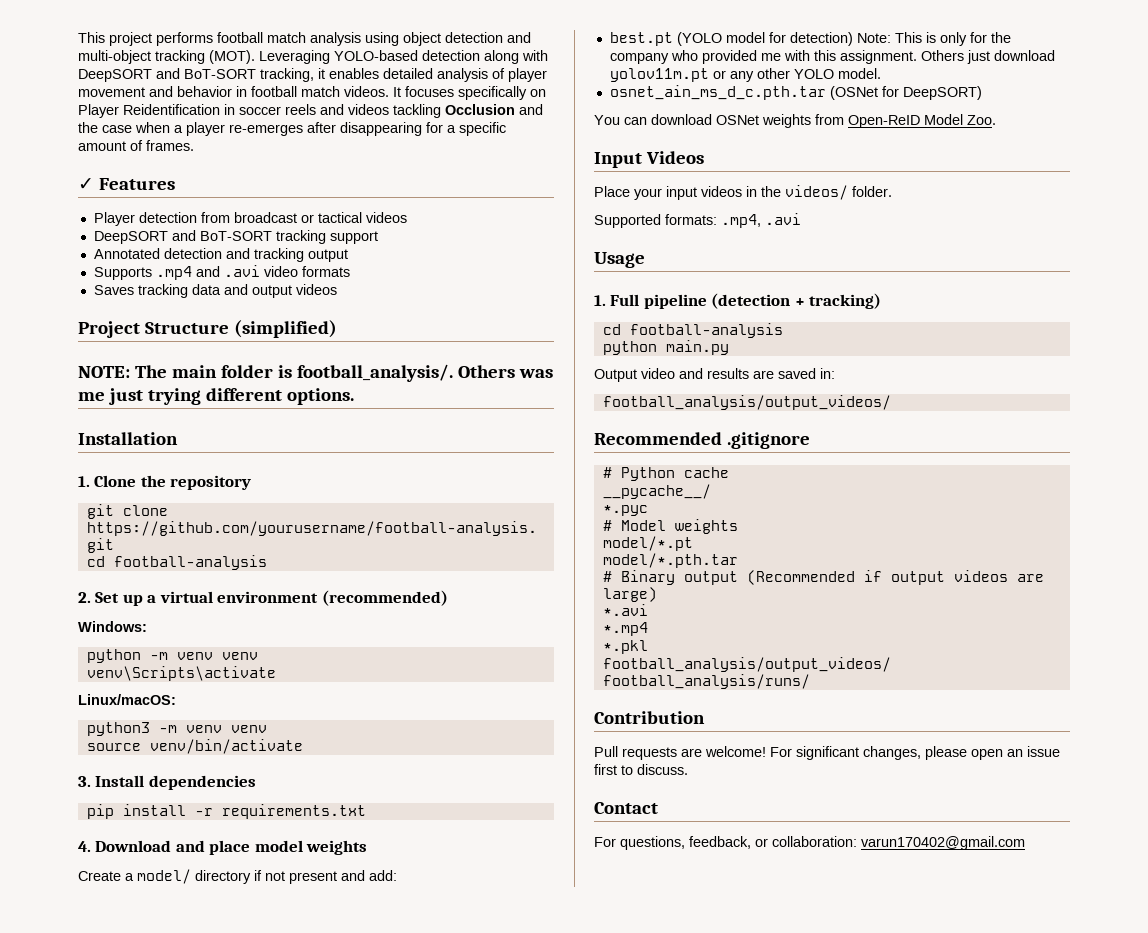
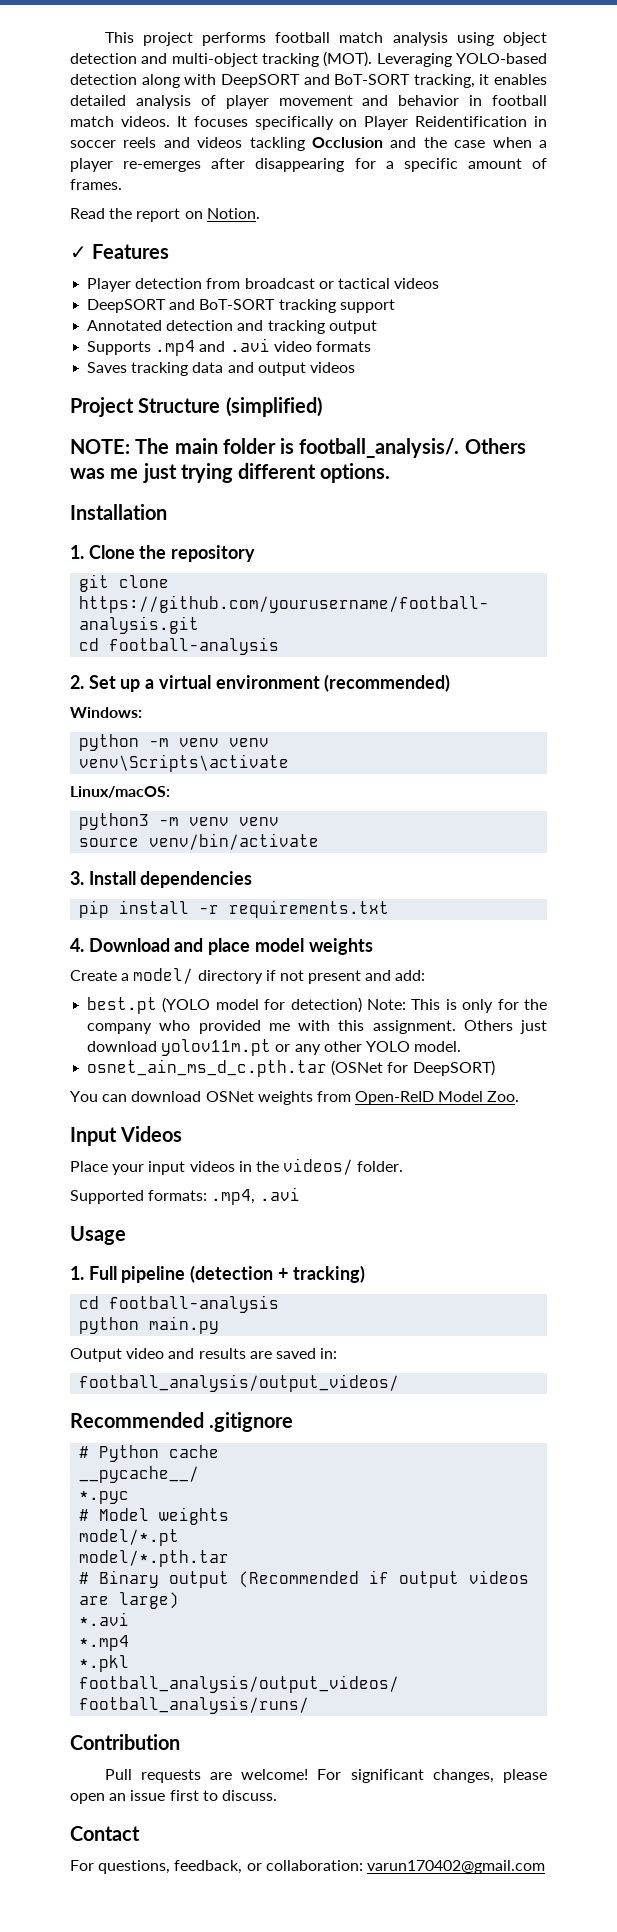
(194, 145) none -> [70,208,260,222] // Read the report on Notion.

